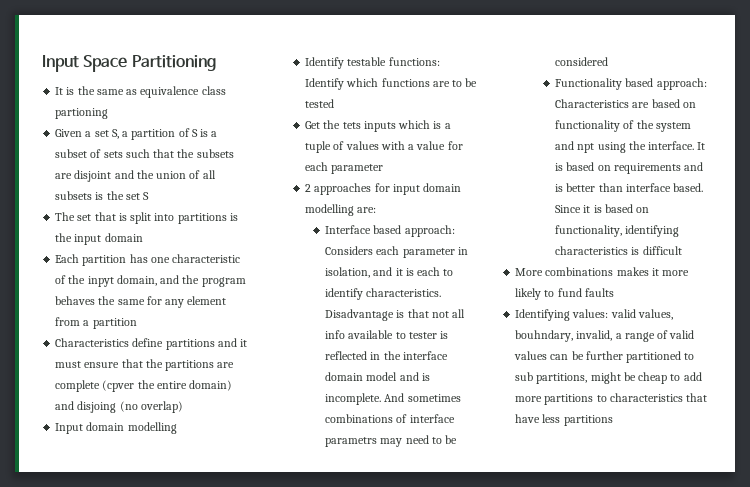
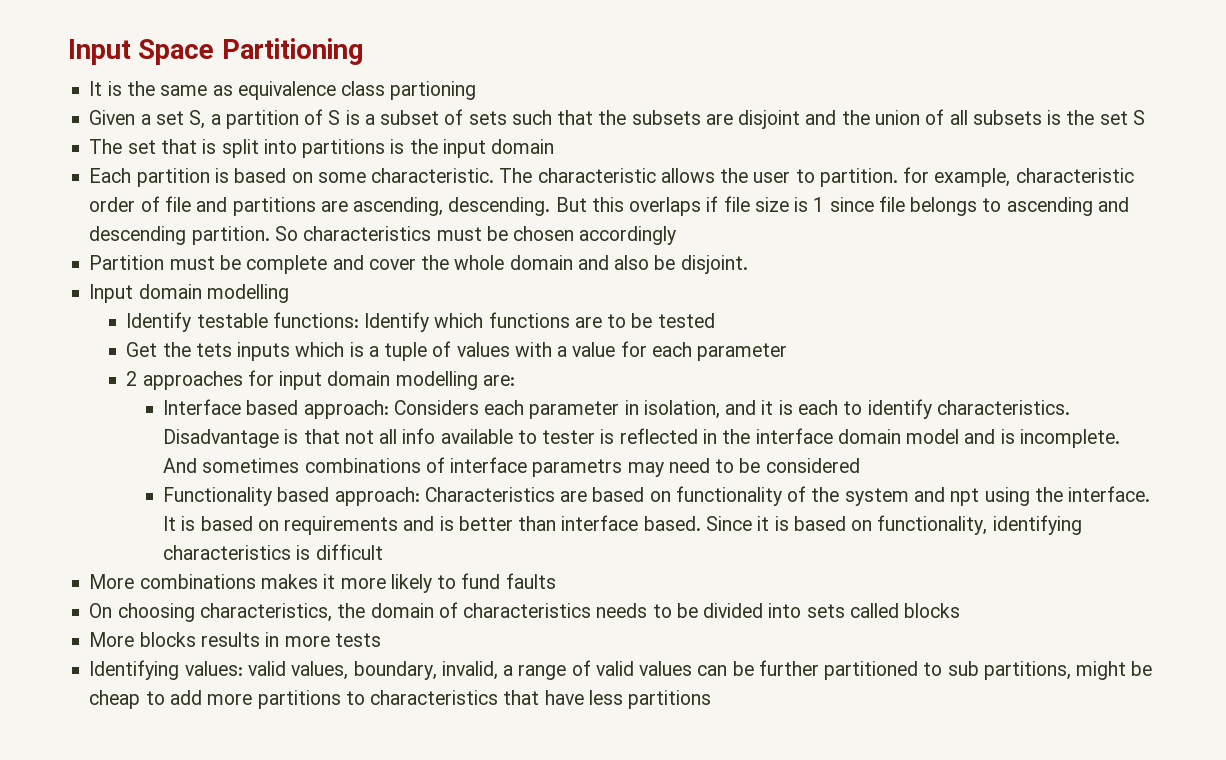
[129,254,241,263] [55,275,246,287] [55,296,227,308] [55,317,137,329] [55,338,248,350] [55,359,235,371] [55,380,233,392] [55,401,183,413] has one characteristic of the inpyt domain, and the program behaves the same for any element from a partition // Characteristics define partitions and it must ensure that the partitions are complete (cpver the entire domain) and disjoing (no overlap) -> [214,167,1134,187] [89,196,1130,216] [89,226,677,245] [89,255,748,274] is based on some characteristic. The characteristic allows the user to partition. for example, characteristic order of file and partitions are ascending, descending. But this overlaps if file size is 1 since file belongs to ascending and descending partition. So characteristics must be chosen accordingly // Partition must be complete and cover the whole domain and also be disjoint.
(614, 292) none -> [89,602,961,622] [89,632,381,647] // On choosing characteristics, the domain of characteristics needs to be divided into sets called blocks // More blocks results in more tests
[515,330,574,342] bouhndary, -> [353,661,437,680] boundary,

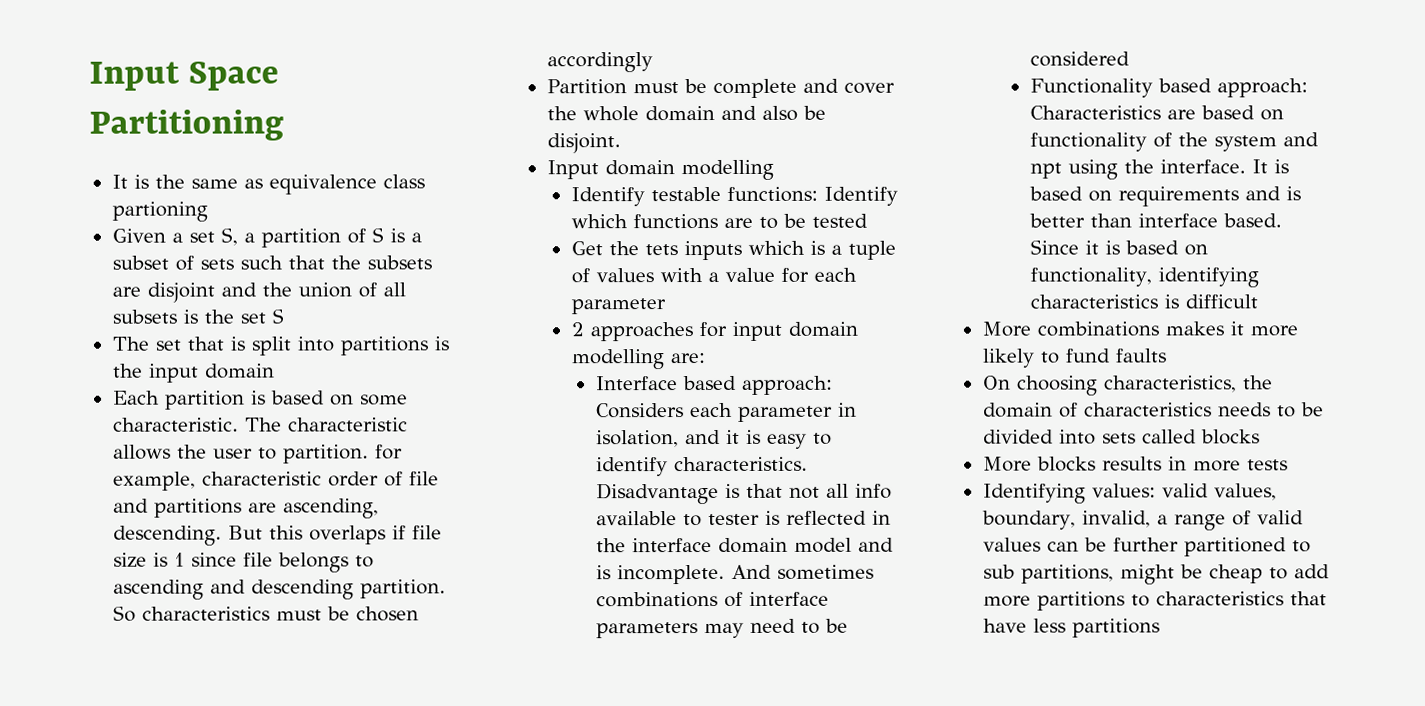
[798,400,839,415] each -> [766,433,807,449] easy
[532,459,623,477] parametrs -> [595,622,698,639] parameters

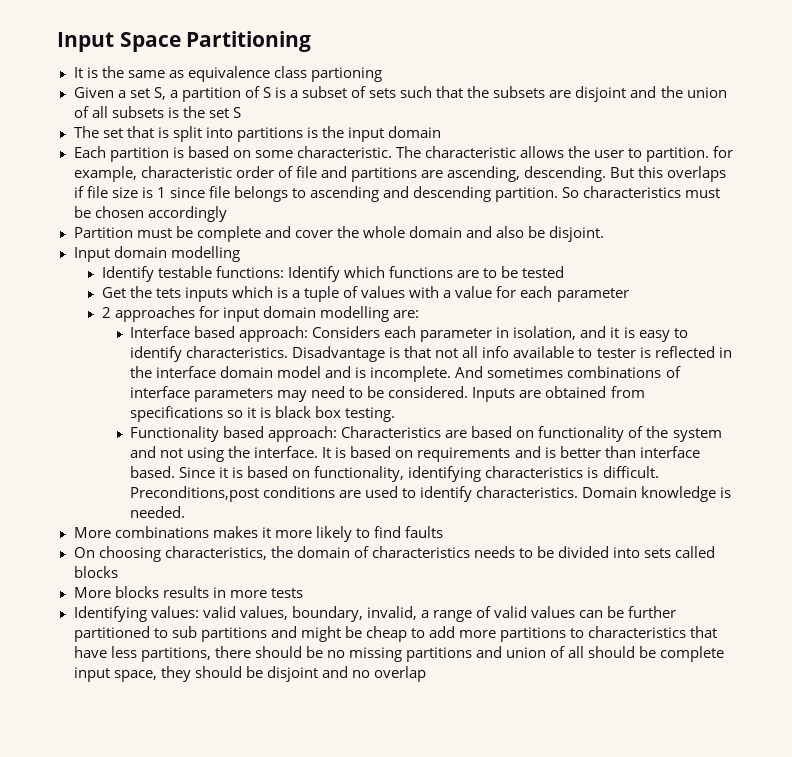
[1029,51,1130,67] considered -> [388,386,645,402] [130,406,396,422] considered. Inputs are obtained from specifications so it is black box testing.
[1029,162,1062,179] npt -> [160,448,184,458] not
[1184,294,1258,309] difficult -> [602,466,659,478] [130,486,732,502] [130,506,186,518] difficult. Preconditions,post conditions are used to identify characteristics. Domain knowledge is needed.
[1064,348,1111,363] fund -> [373,526,401,538] find
[1020,564,1114,584] partitions, -> [200,626,297,642] partitions and
[1071,618,1160,638] partitions -> [140,646,725,662] [73,666,426,682] partitions, there should be no missing partitions and union of all should be complete input space, they should be disjoint and no overlap

